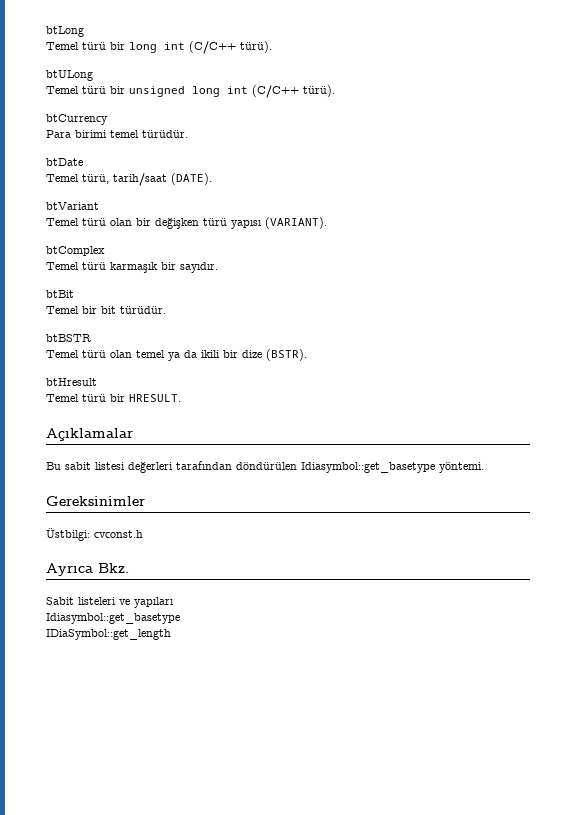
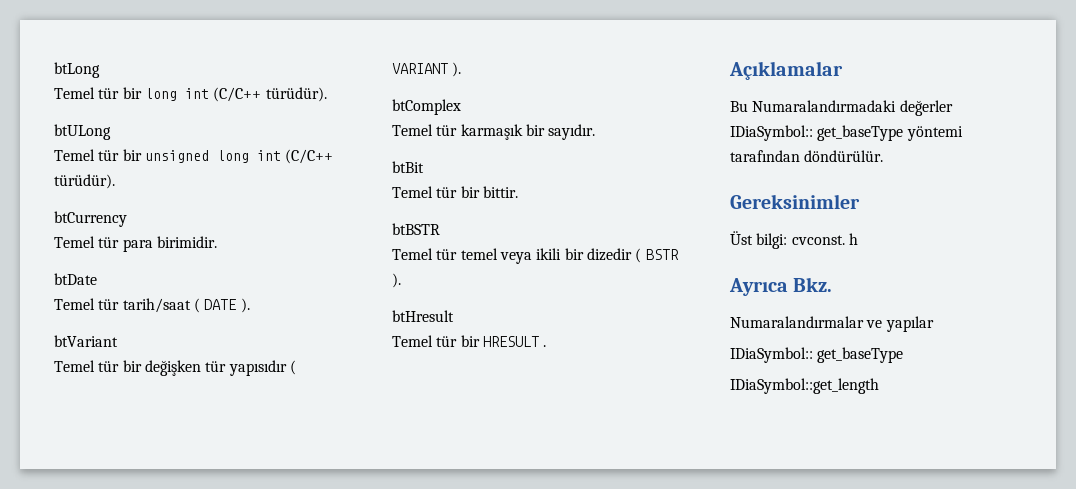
[82,42,106,50] türü -> [98,88,120,99] tür
[240,41,272,53] türü). -> [265,87,327,102] türüdür).
[82,86,106,94] türü -> [98,150,120,161] tür
[303,85,335,97] türü). -> [54,174,115,189] türüdür).
[46,130,188,138] [46,158,83,166] [46,173,212,186] [46,202,99,210] [46,217,327,229] Para birimi temel türüdür. // btDate // Temel türü, tarih/saat (DATE). // btVariant // Temel türü olan bir değişken türü yapısı (VARIANT). -> [54,236,217,252] [54,273,97,285] [54,298,250,313] [54,335,118,347] [54,360,296,376] [392,62,462,77] Temel tür para birimidir. // btDate // Temel tür tarih/saat ( DATE ). // btVariant // Temel tür bir değişken tür yapısıdır ( VARIANT ).
[82,262,106,270] türü -> [436,125,458,136] tür
[82,306,166,314] bir bit türüdür. -> [436,186,518,198] tür bir bittir.
[82,349,307,361] [46,378,97,386] [46,394,181,402] [46,428,133,441] [46,461,484,473] [46,496,145,506] [46,528,143,541] [46,563,129,576] [46,597,174,608] [46,613,180,624] türü olan temel ya da ikili bir dize (BSTR). // btHresult // Temel türü bir HRESULT. // Açıklamalar // Bu sabit listesi değerleri tarafından döndürülen Idiasymbol::get_basetype yöntemi. // Gereksinimler // Üstbilgi: cvconst.h // Ayrıca Bkz. // Sabit listeleri ve yapıları // Idiasymbol::get_basetype -> [436,248,679,264] [392,273,401,288] [392,310,454,322] [392,335,547,347] [729,61,843,80] [730,100,953,116] [730,125,963,141] [730,150,884,162] [730,194,860,209] [730,231,858,249] [729,277,833,296] [730,316,934,332] [730,347,904,363] tür temel veya ikili bir dizedir ( BSTR ). // btHresult // Temel tür bir HRESULT . // Açıklamalar // Bu Numaralandırmadaki değerler IDiaSymbol:: get_baseType yöntemi tarafından döndürülür. // Gereksinimler // Üst bilgi: cvconst. h // Ayrıca Bkz. // Numaralandırmalar ve yapılar // IDiaSymbol:: get_baseType

